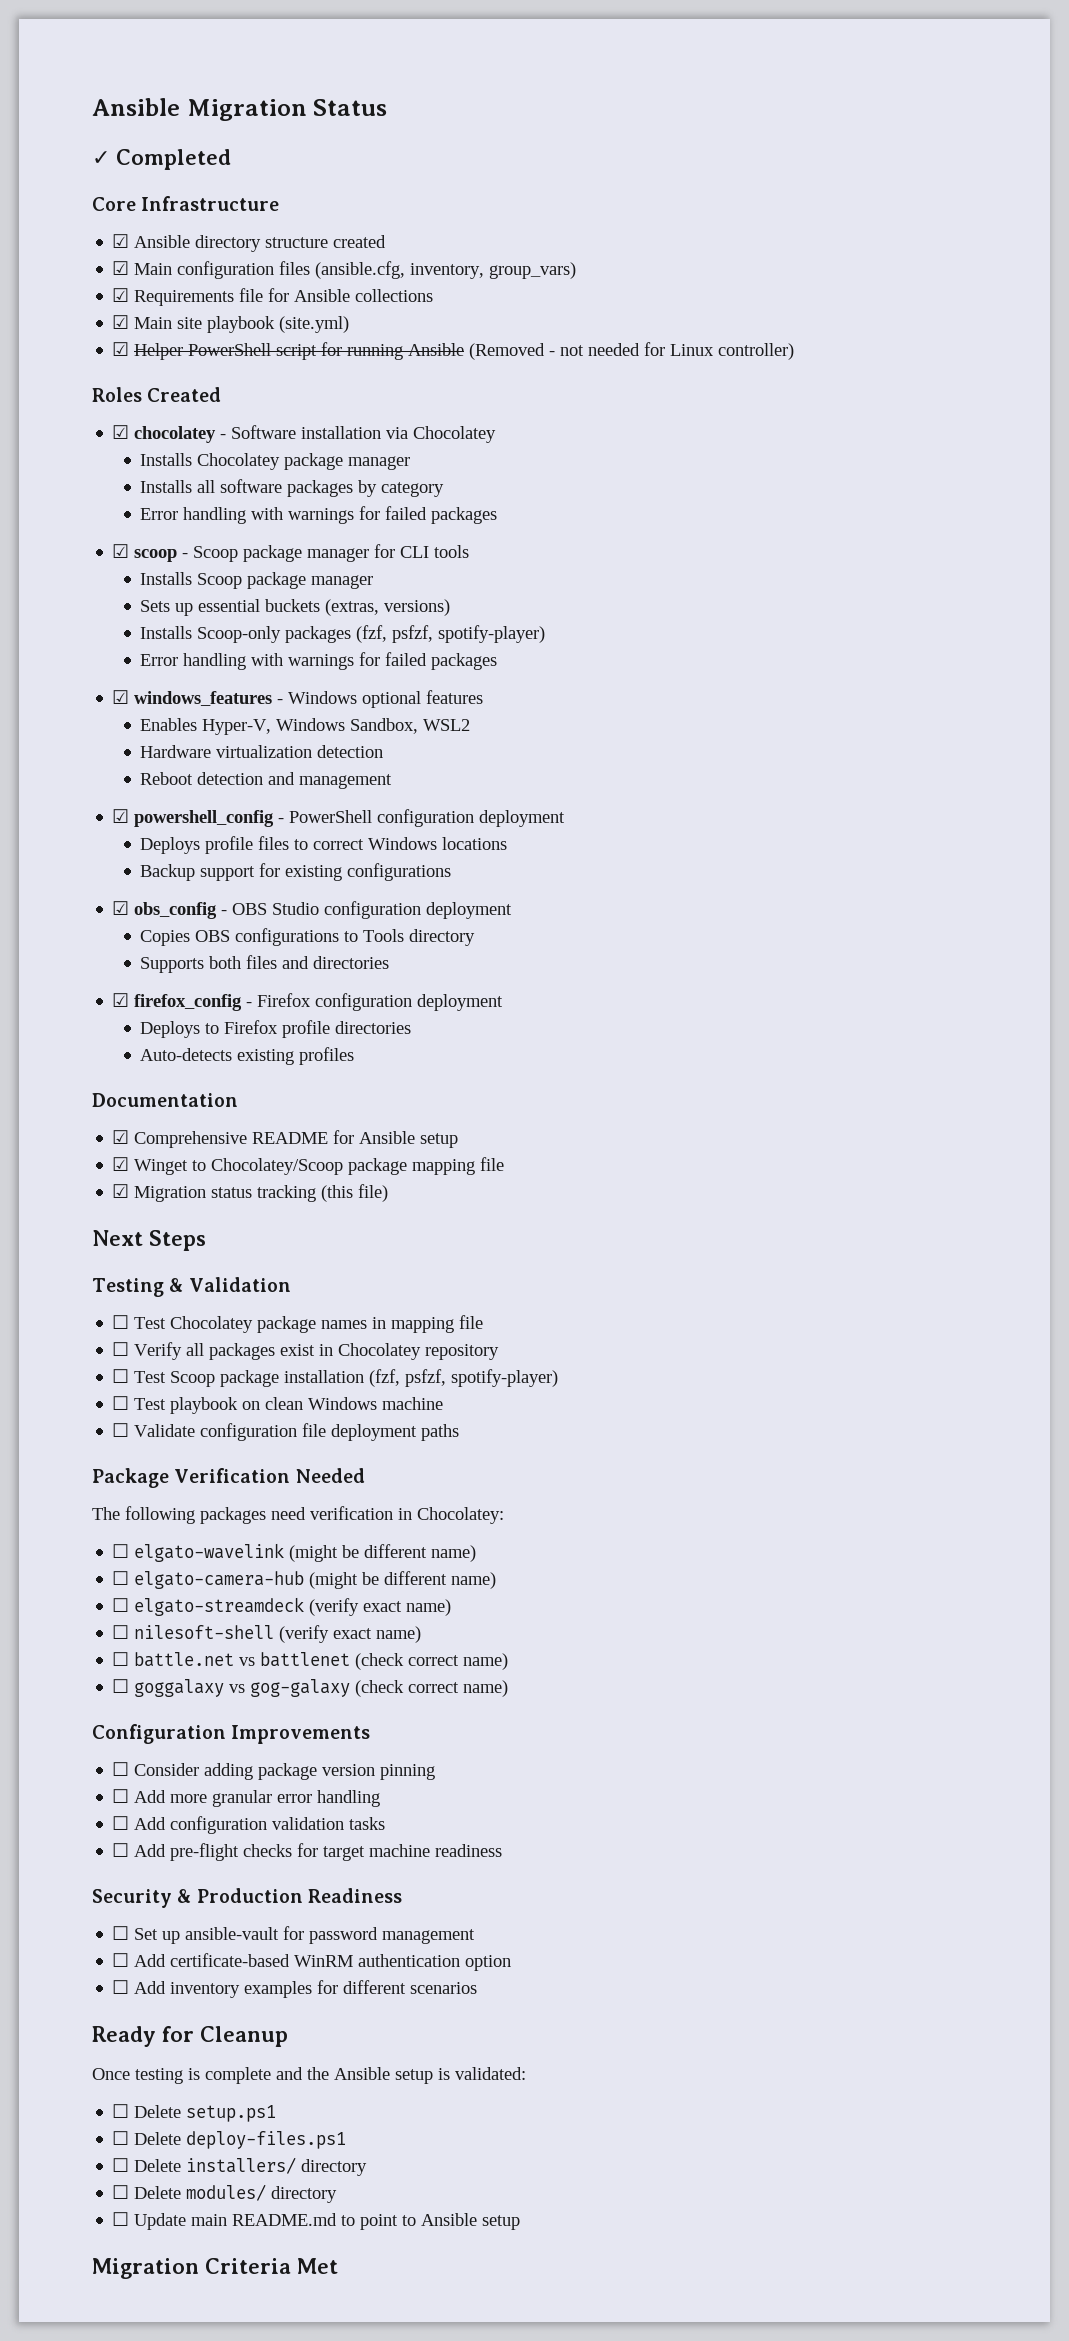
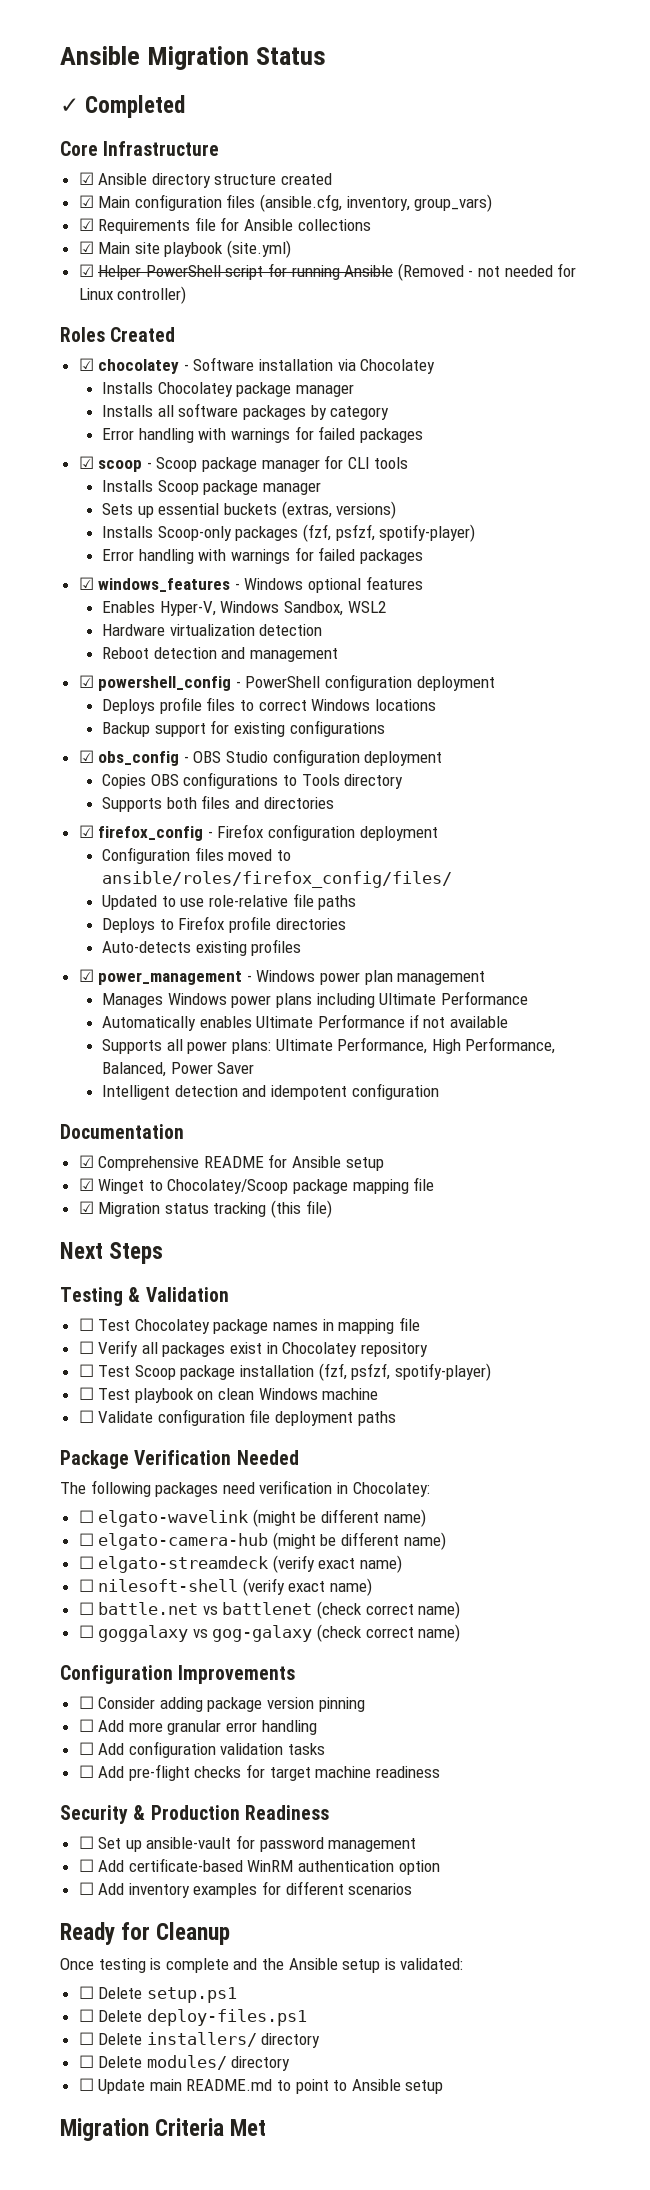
(504, 1002) none -> [102,847,292,864] [102,871,453,888] [102,893,357,910] // Configuration files moved to ansible/roles/firefox_config/files/ // Updated to use role-relative file paths
(355, 1056) none -> [78,969,486,985] [102,991,528,1008] [102,1014,508,1031] [102,1037,556,1054] [102,1062,255,1077] [102,1083,439,1100] // ☑ power_management - Windows power plan management // Manages Windows power plans including Ultimate Performance // Automatically enables Ultimate Performance if not available // Supports all power plans: Ultimate Performance, High Performance, Balanced, Power Saver // Intelligent detection and idempotent configuration

